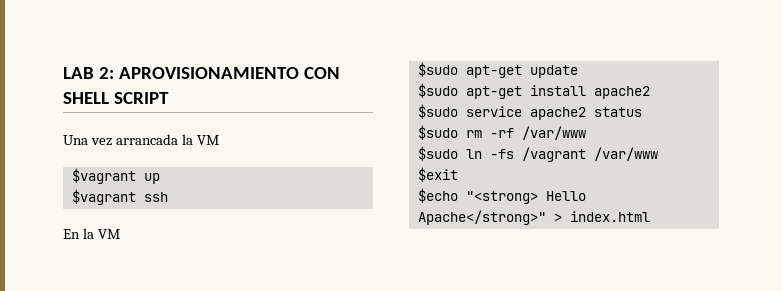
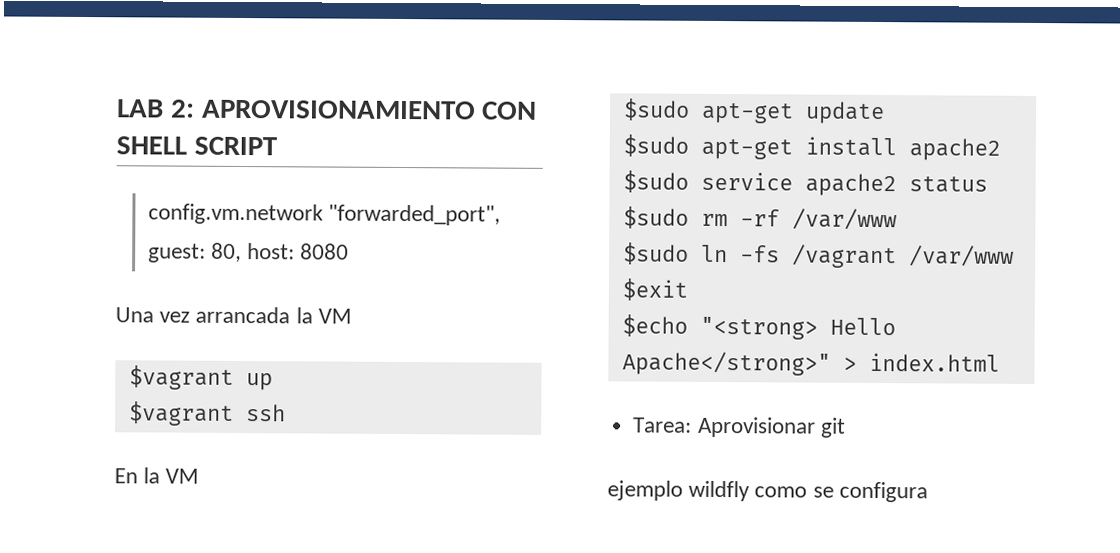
(170, 98) none -> [147,203,501,226] [147,242,350,263] // config.vm.network "forwarded_port", guest: 80, host: 8080
(650, 216) none -> [633,416,846,438] [607,480,928,503] // Tarea: Aprovisionar git // ejemplo wildfly como se configura

